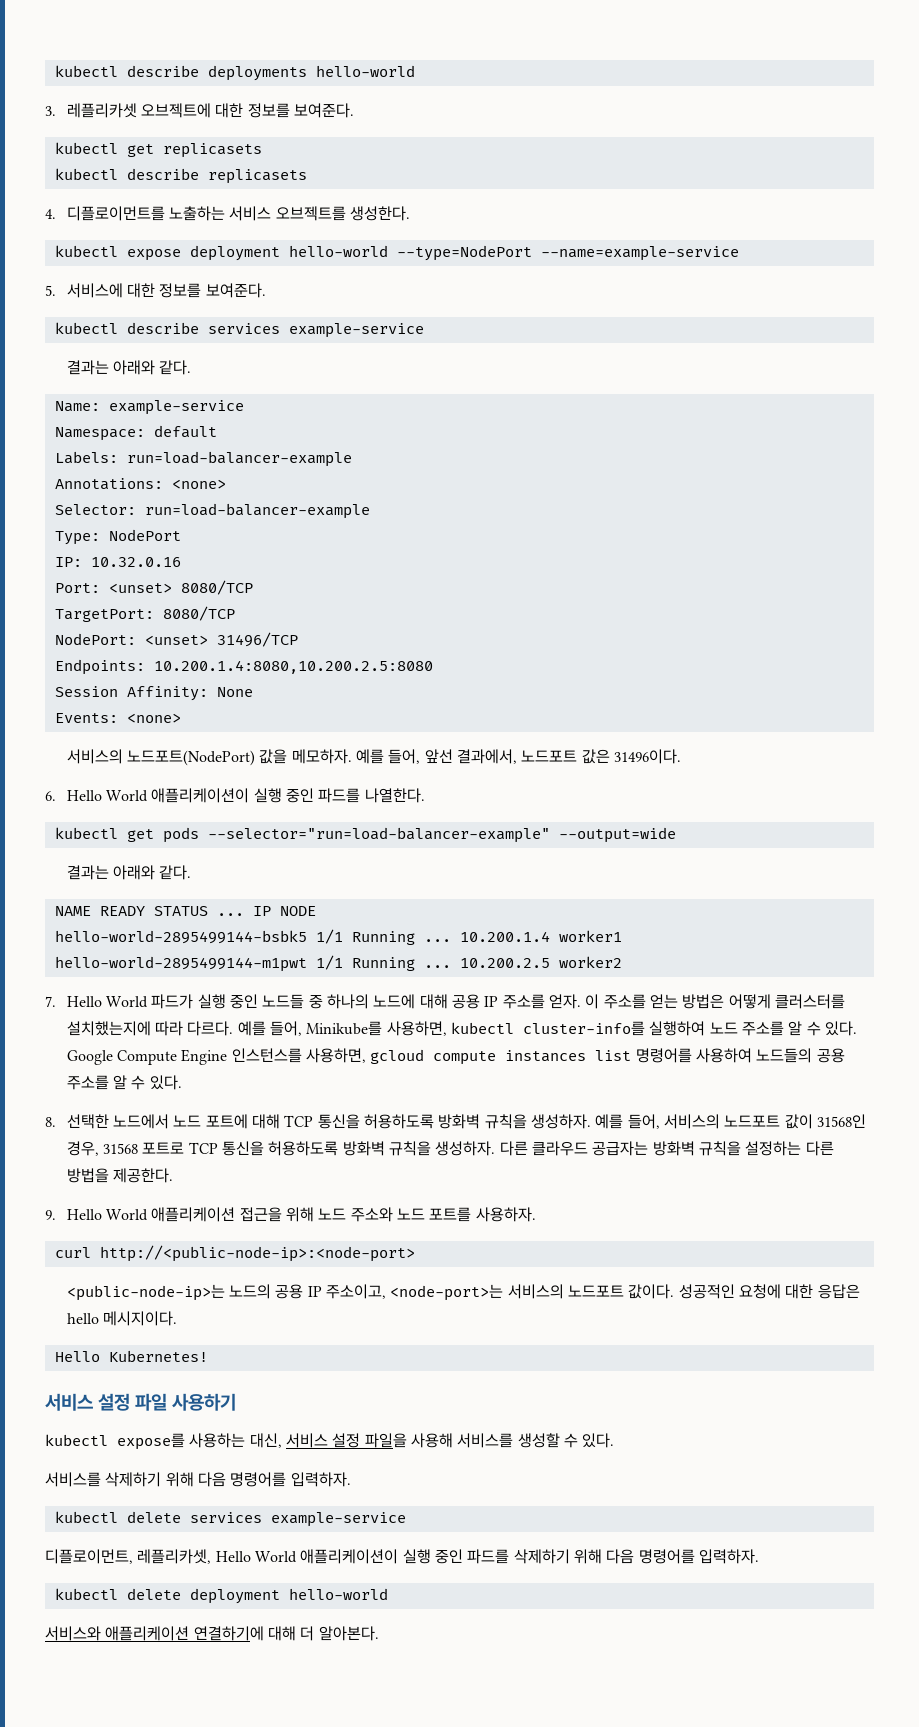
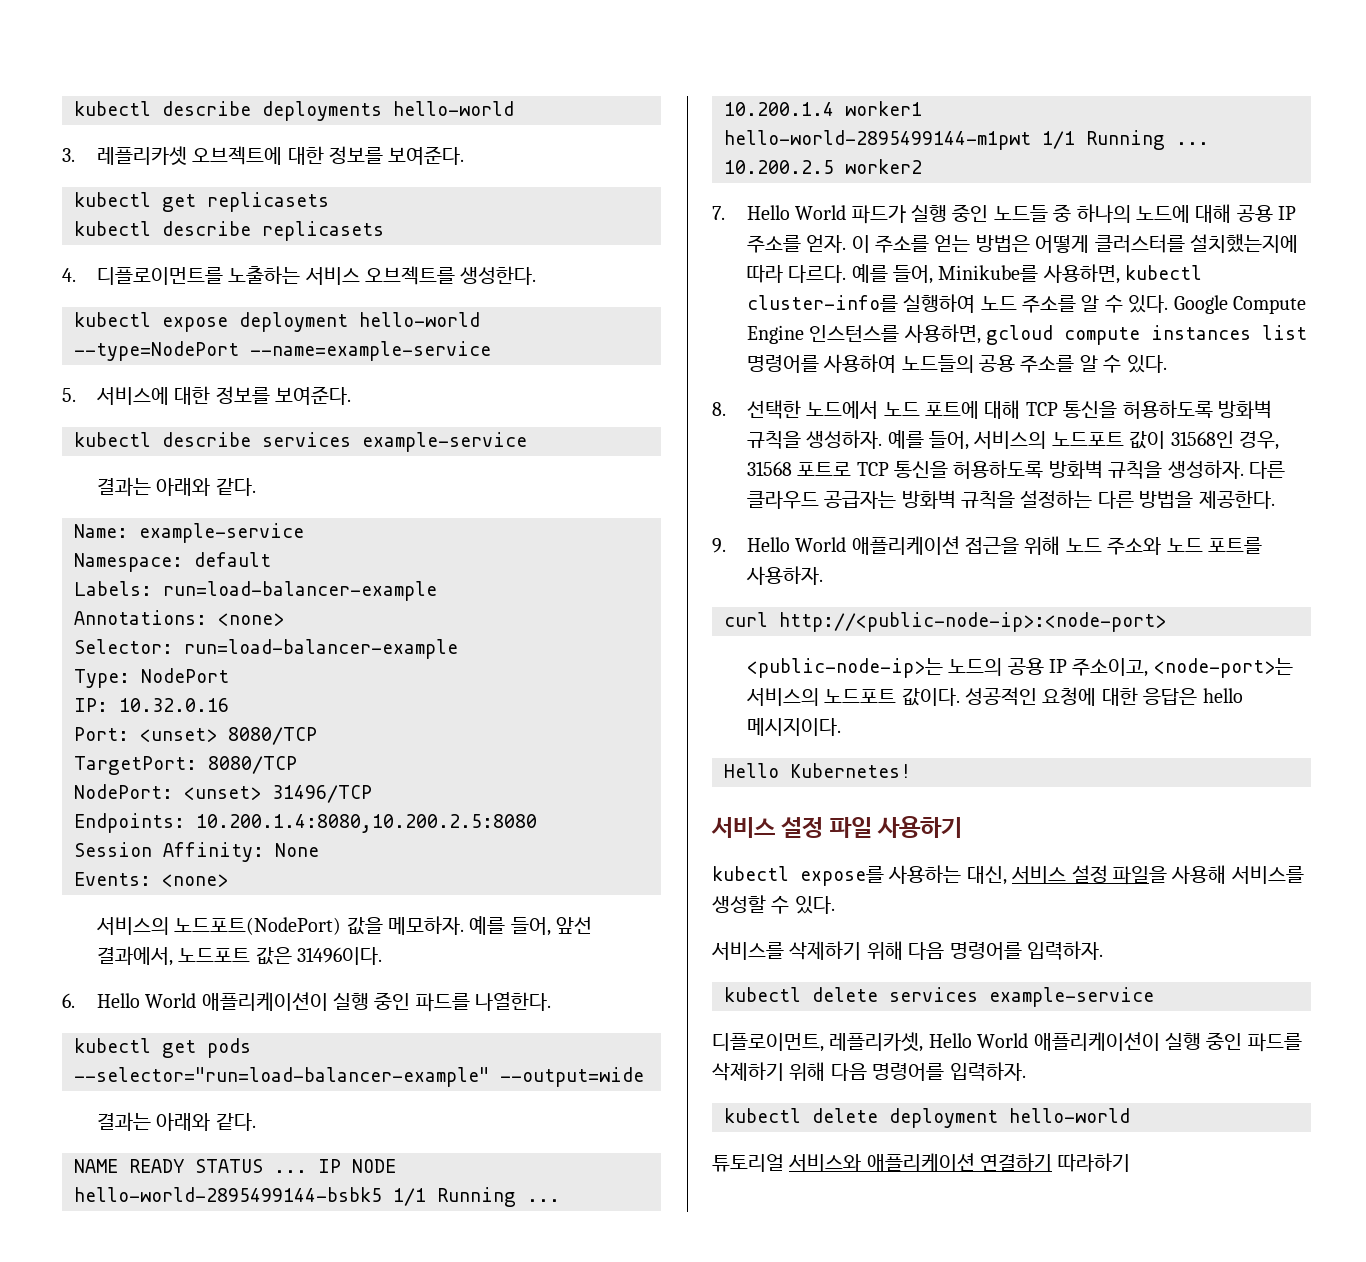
(388, 1594) none -> [712,1154,784,1172] 튜토리얼
[193,1626,379,1641] 연결하기에 대해 더 알아본다. -> [980,1153,1130,1172] 연결하기 따라하기

